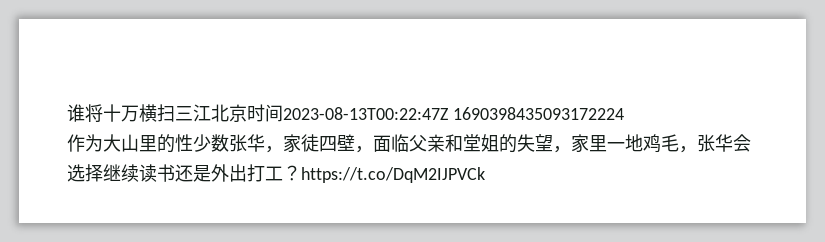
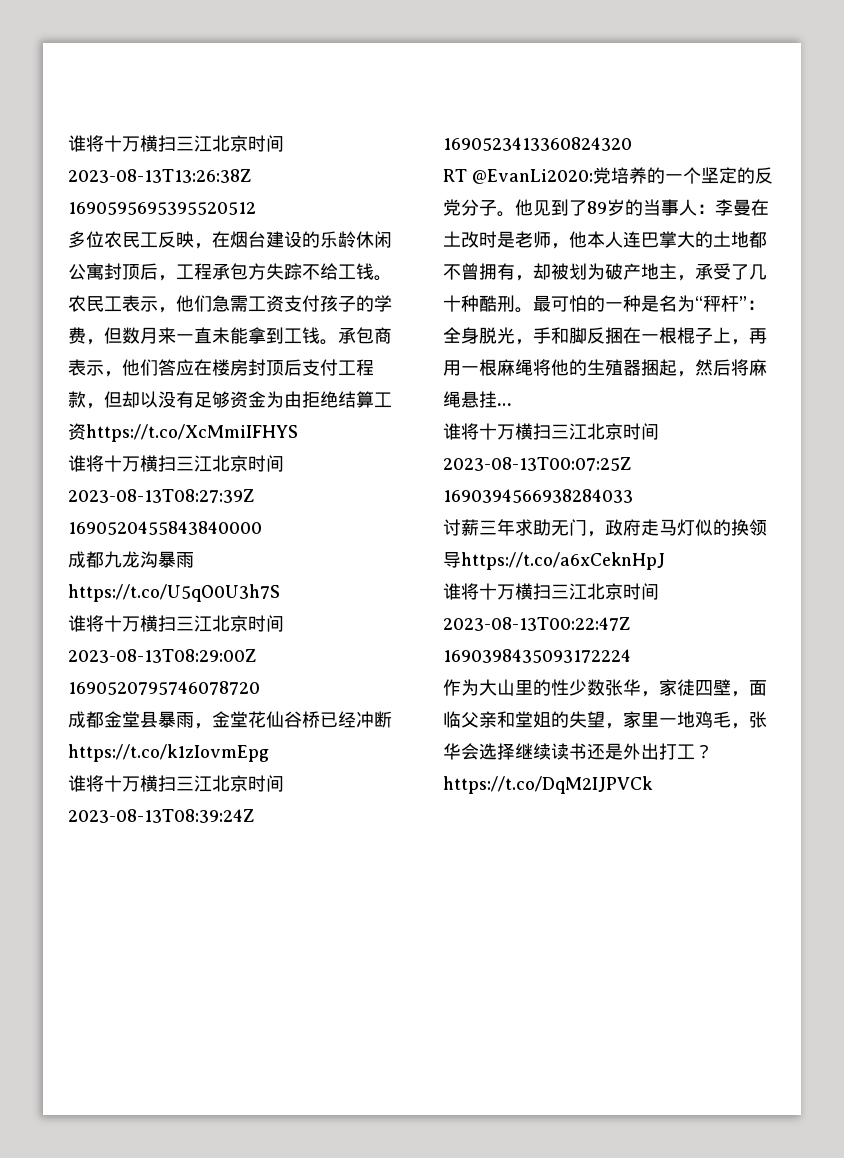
[67,104,283,122] 谁将十万横扫三江北京时间 -> [68,135,284,152] [68,169,251,183] [68,202,256,215] [68,231,392,249] [68,263,392,281] [68,295,392,313] [68,327,392,345] [68,359,374,377] [68,391,392,409] [68,423,298,442] [68,455,284,472] [68,489,254,503] [68,521,262,535] [68,551,194,568] [68,584,280,602] [68,615,284,632] [68,649,256,663] [68,681,260,695] [68,711,392,729] [68,744,269,762] [68,775,284,792] [68,809,254,823] [443,137,632,151] [443,167,773,184] [443,199,769,217] [443,231,767,249] [443,263,767,281] [443,295,765,313] [443,327,767,345] [443,359,767,377] [443,391,512,408] [443,423,659,440] [443,457,631,471] [443,489,633,503] [443,519,767,537] [443,552,665,570] [443,583,659,600] 谁将十万横扫三江北京时间2023-08-13T13:26:38Z 1690595695395520512 // 多位农民工反映，在烟台建设的乐龄休闲公寓封顶后，工程承包方失踪不给工钱。农民工表示，他们急需工资支付孩子的学费，但数月来一直未能拿到工钱。承包商表示，他们答应在楼房封顶后支付工程款，但却以没有足够资金为由拒绝结算工资https://t.co/XcMmiIFHYS // 谁将十万横扫三江北京时间2023-08-13T08:27:39Z 1690520455843840000 // 成都九龙沟暴雨https://t.co/U5qO0U3h7S // 谁将十万横扫三江北京时间2023-08-13T08:29:00Z 1690520795746078720 // 成都金堂县暴雨，金堂花仙谷桥已经冲断https://t.co/k1zIovmEpg // 谁将十万横扫三江北京时间2023-08-13T08:39:24Z 1690523413360824320 // RT @EvanLi2020:党培养的一个坚定的反党分子。他见到了89岁的当事人：李曼在土改时是老师，他本人连巴掌大的土地都不曾拥有，却被划为破产地主，承受了几十种酷刑。最可怕的一种是名为“秤杆”：全身脱光，手和脚反捆在一根棍子上，再用一根麻绳将他的生殖器捆起，然后将麻绳悬挂… // 谁将十万横扫三江北京时间2023-08-13T00:07:25Z 1690394566938284033 // 讨薪三年求助无门，政府走马灯似的换领导https://t.co/a6xCeknHpJ // 谁将十万横扫三江北京时间

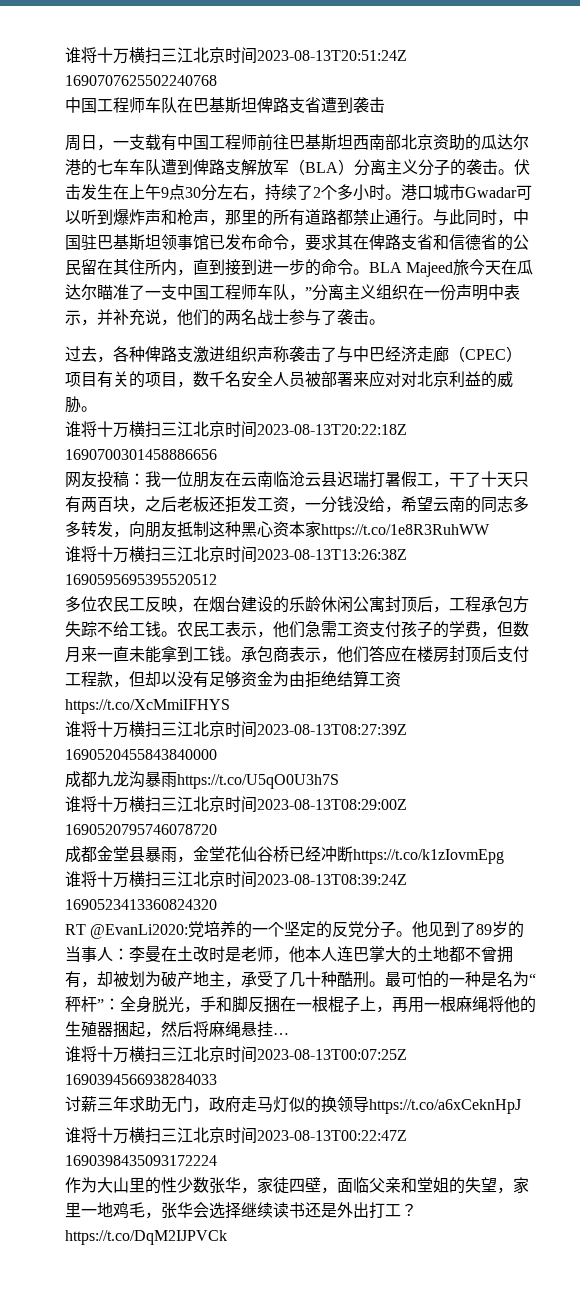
[68,135,284,152] 谁将十万横扫三江北京时间 -> [65,47,407,64] [65,75,217,86] [65,97,385,113] [65,134,529,151] [65,159,530,176] [65,184,532,201] [65,209,529,226] [65,234,529,251] [65,259,534,277] [65,284,520,301] [65,309,385,326] [65,346,522,363] [65,370,513,388] [65,396,97,413] [65,421,407,438] [65,449,217,460] [65,471,529,488] [65,496,529,513] [65,521,490,539] [65,546,257,563] 谁将十万横扫三江北京时间2023-08-13T20:51:24Z 1690707625502240768 // 中国工程师车队在巴基斯坦俾路支省遭到袭击 // 周日，一支载有中国工程师前往巴基斯坦西南部北京资助的瓜达尔港的七车车队遭到俾路支解放军（BLA）分离主义分子的袭击。伏击发生在上午9点30分左右，持续了2个多小时。港口城市Gwadar可以听到爆炸声和枪声，那里的所有道路都禁止通行。与此同时，中国驻巴基斯坦领事馆已发布命令，要求其在俾路支省和信德省的公民留在其住所内，直到接到进一步的命令。BLA Majeed旅今天在瓜达尔瞄准了一支中国工程师车队，”分离主义组织在一份声明中表示，并补充说，他们的两名战士参与了袭击。 // 过去，各种俾路支激进组织声称袭击了与中巴经济走廊（CPEC）项目有关的项目，数千名安全人员被部署来应对对北京利益的威胁。 // 谁将十万横扫三江北京时间2023-08-13T20:22:18Z 1690700301458886656 // 网友投稿：我一位朋友在云南临沧云县迟瑞打暑假工，干了十天只有两百块，之后老板还拒发工资，一分钱没给，希望云南的同志多多转发，向朋友抵制这种黑心资本家https://t.co/1e8R3RuhWW // 谁将十万横扫三江北京时间

